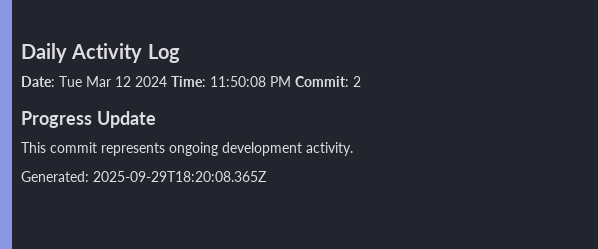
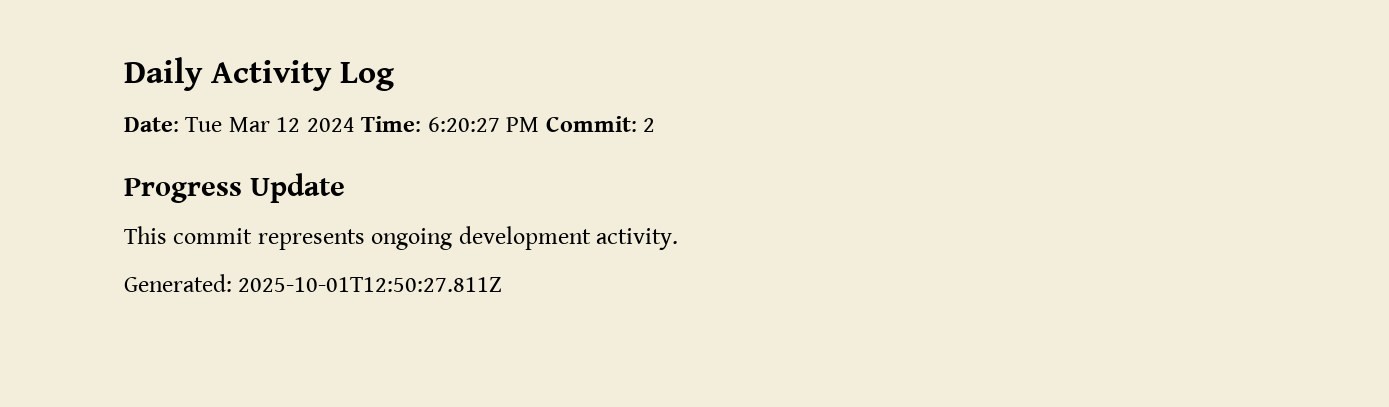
[210,76,266,87] 11:50:08 -> [427,117,500,132] 6:20:27
[93,171,266,182] 2025-09-29T18:20:08.365Z -> [238,277,503,292] 2025-10-01T12:50:27.811Z

